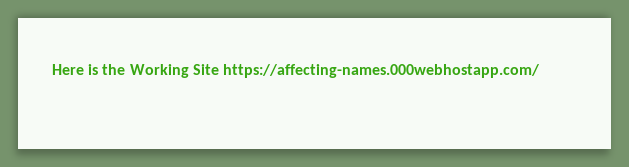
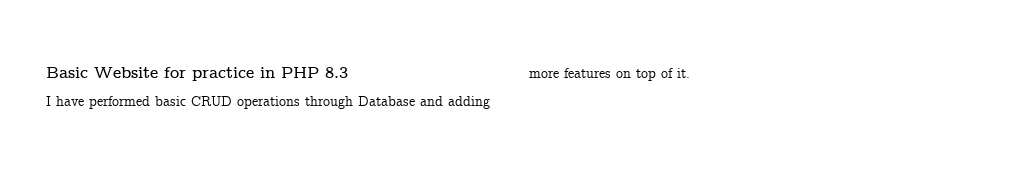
[52,64,540,78] Here is the Working Site https://affecting-names.000webhostapp.com/ -> [46,67,348,81] [46,96,490,109] [529,68,690,81] Basic Website for practice in PHP 8.3 // I have performed basic CRUD operations through Database and adding more features on top of it.

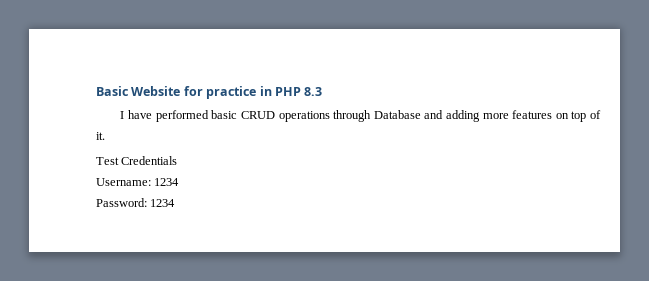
(690, 73) none -> [96,156,178,165] [96,178,180,186] [96,198,176,207] // Test Credentials // Username: 1234 // Password: 1234

